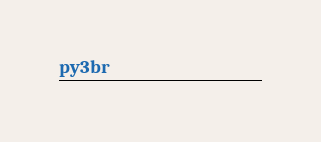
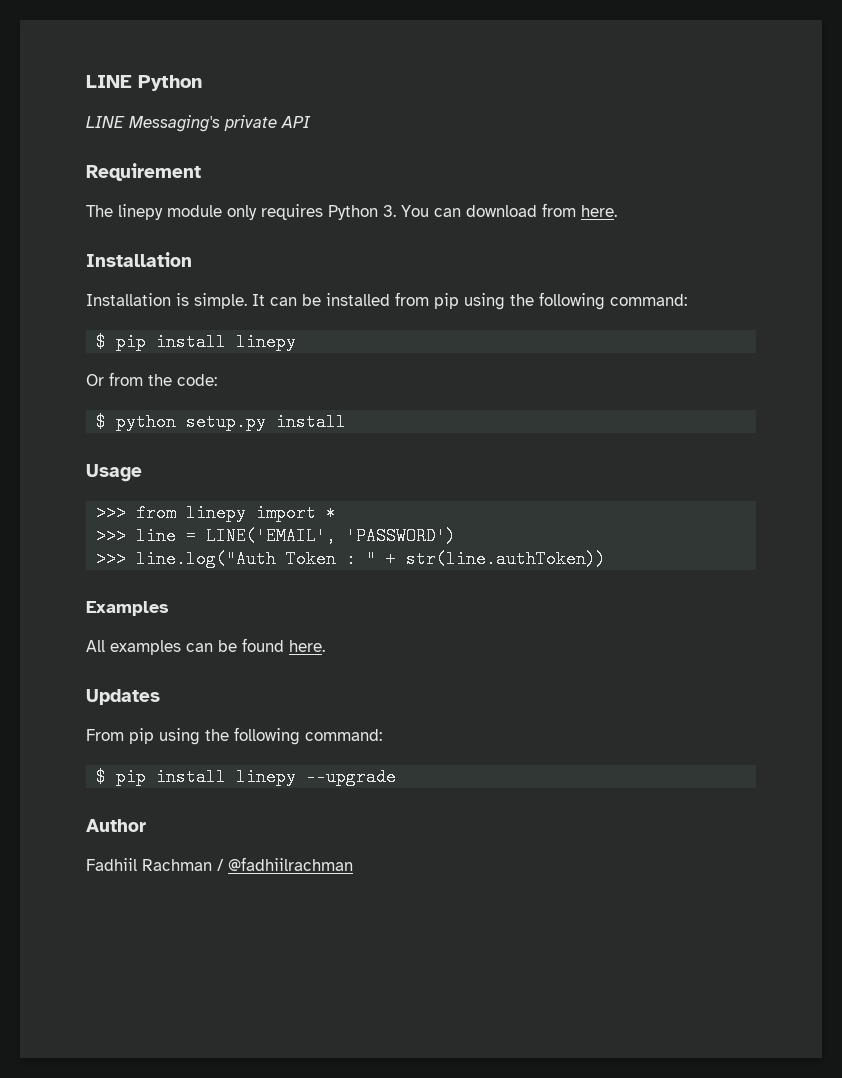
[59,60,110,77] py3br -> [86,75,202,91] [86,115,311,132] [86,163,201,181] [86,203,617,220] [86,252,192,267] [86,292,687,310] [96,333,297,351] [86,372,217,386] [96,413,347,431] [86,464,142,482] [96,504,337,522] [96,527,457,545] [96,550,607,568] [86,601,169,616] [86,638,325,655] [86,689,160,705] [86,727,382,745] [96,768,397,786] [86,819,146,832] [86,857,353,871] LINE Python // LINE Messaging's private API // Requirement // The linepy module only requires Python 3. You can download from here. // Installation // Installation is simple. It can be installed from pip using the following command: // $ pip install linepy // Or from the code: // $ python setup.py install // Usage // >>> from linepy import * // >>> line = LINE('EMAIL', 'PASSWORD') // >>> line.log("Auth Token : " + str(line.authToken)) // Examples // All examples can be found here. // Updates // From pip using the following command: // $ pip install linepy --upgrade // Author // Fadhiil Rachman / @fadhiilrachman

